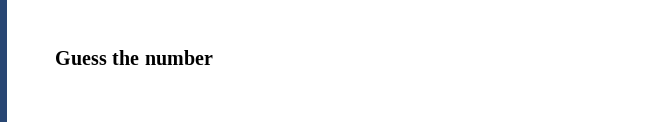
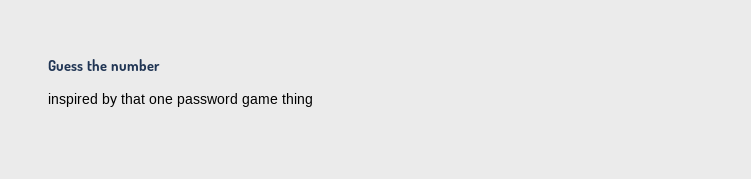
(213, 57) none -> [48,93,313,107] // inspired by that one password game thing

